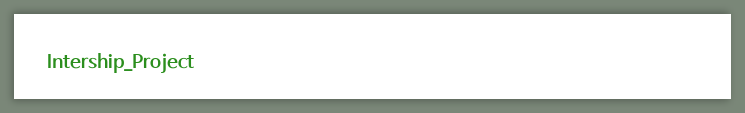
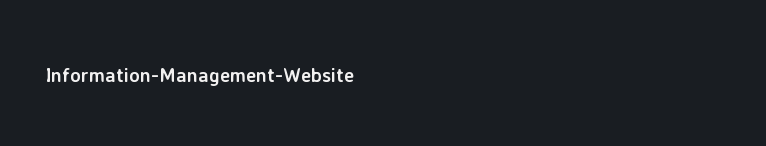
[47,53,194,74] Intership_Project -> [46,68,354,86] Information-Management-Website

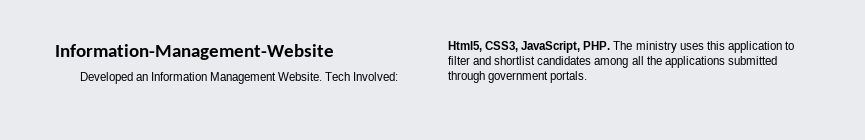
(354, 77) none -> [79,72,399,84] [448,41,794,53] [448,56,777,68] [448,71,588,83] // Developed an Information Management Website. Tech Involved: Html5, CSS3, JavaScript, PHP. The ministry uses this application to filter and shortlist candidates among all the applications submitted through government portals.

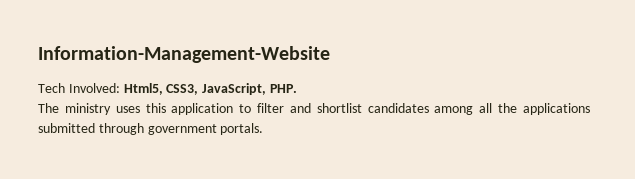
[79,72,323,84] Developed an Information Management Website. -> (330, 54) none
(611, 45) none -> (297, 88) //

